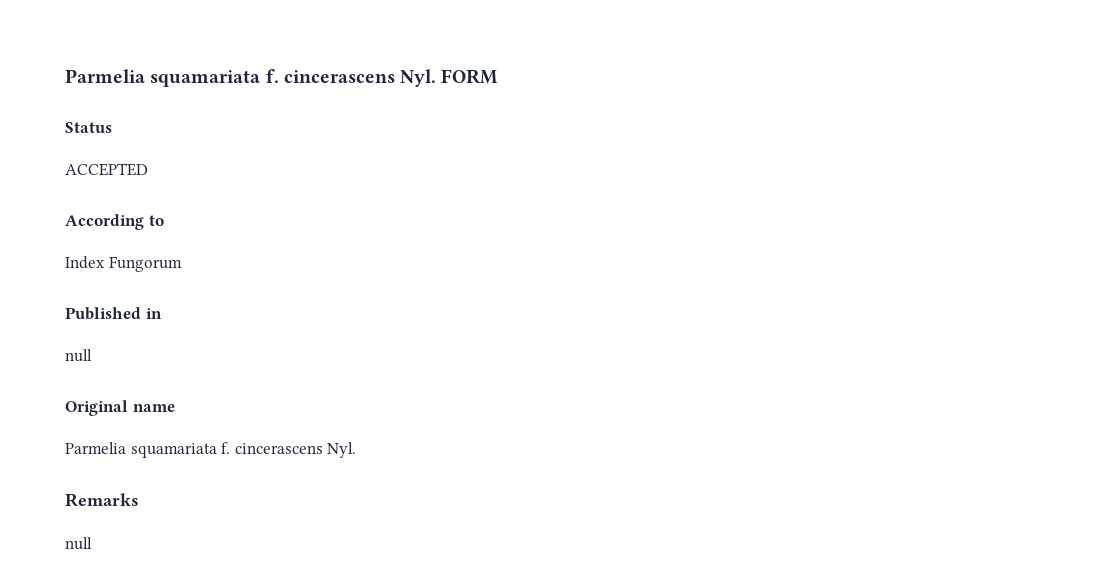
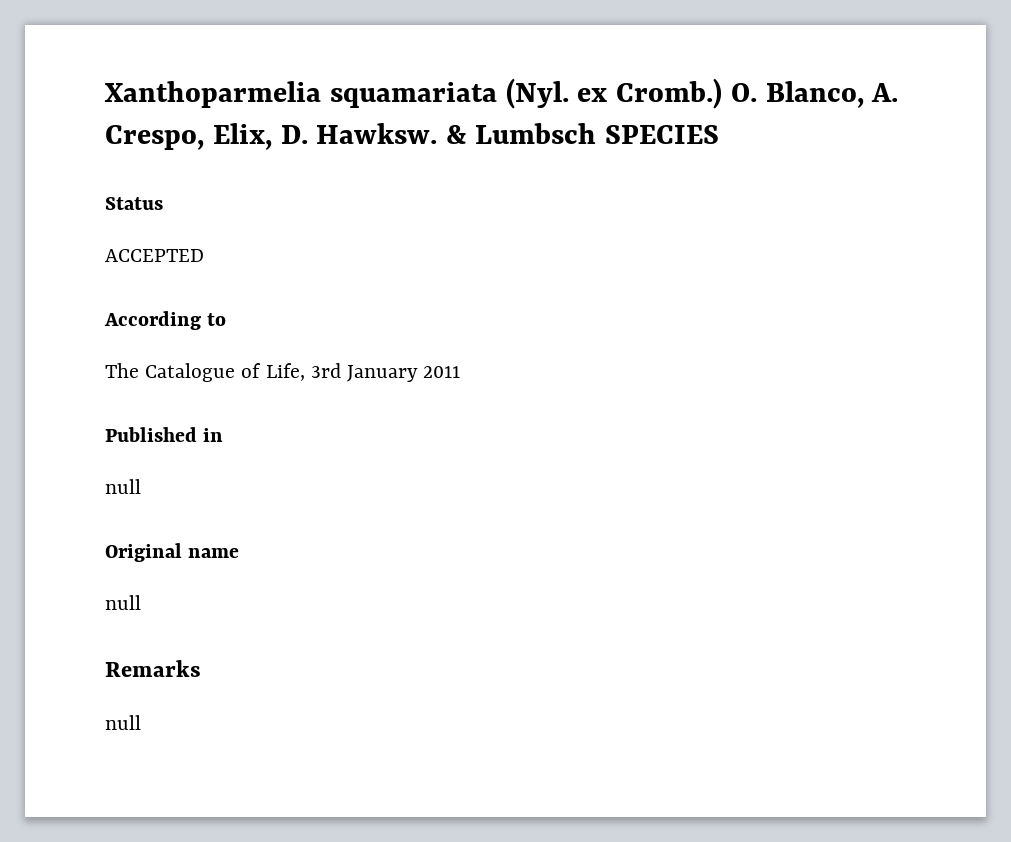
[65,69,499,87] [65,122,112,133] [65,163,148,176] [65,214,164,230] [65,256,182,272] Parmelia squamariata f. cincerascens Nyl. FORM // Status // ACCEPTED // According to // Index Fungorum -> [104,78,899,109] [105,123,719,150] [105,197,163,210] [105,249,204,262] [104,311,227,330] [105,363,461,382] Xanthoparmelia squamariata (Nyl. ex Cromb.) O. Blanco, A. Crespo, Elix, D. Hawksw. & Lumbsch SPECIES // Status // ACCEPTED // According to // The Catalogue of Life, 3rd January 2011
[65,442,357,458] Parmelia squamariata f. cincerascens Nyl. -> [105,595,141,610] null

